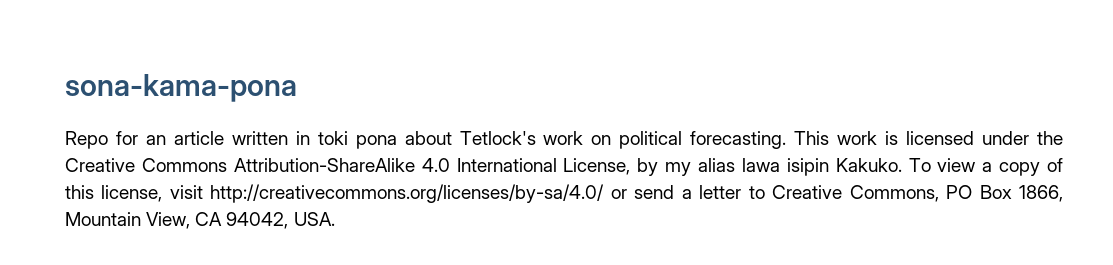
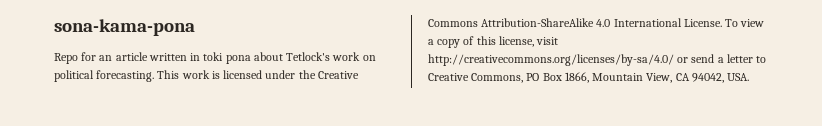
[563,158,902,176] License, by my alias lawa isipin Kakuko. -> [683,19,722,27] License.

